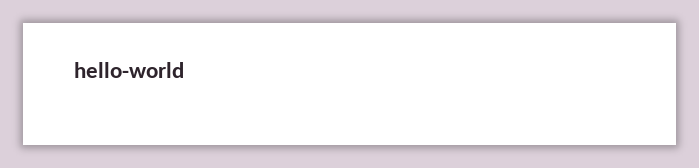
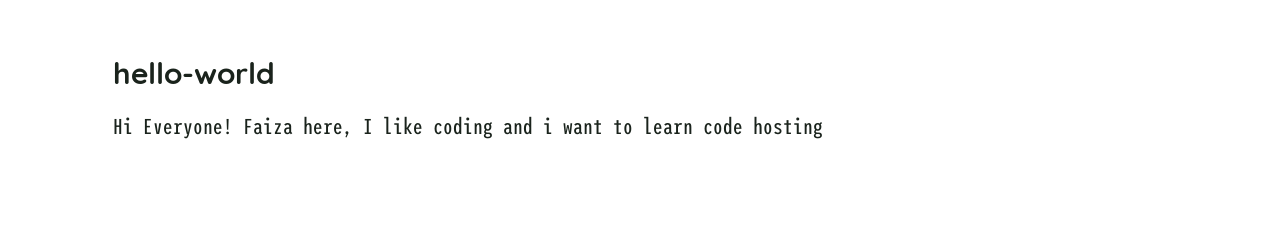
(184, 70) none -> [113,116,823,139] // Hi Everyone! Faiza here, I like coding and i want to learn code hosting

